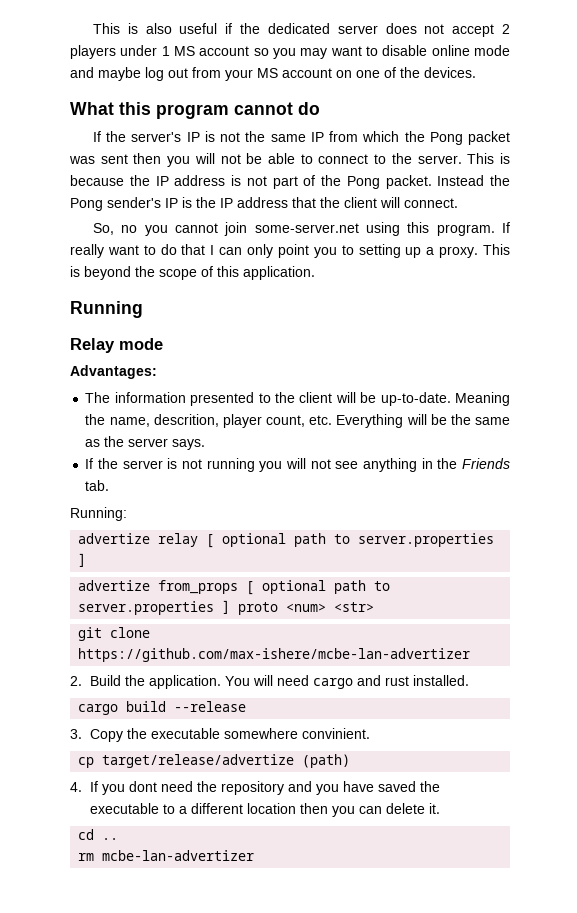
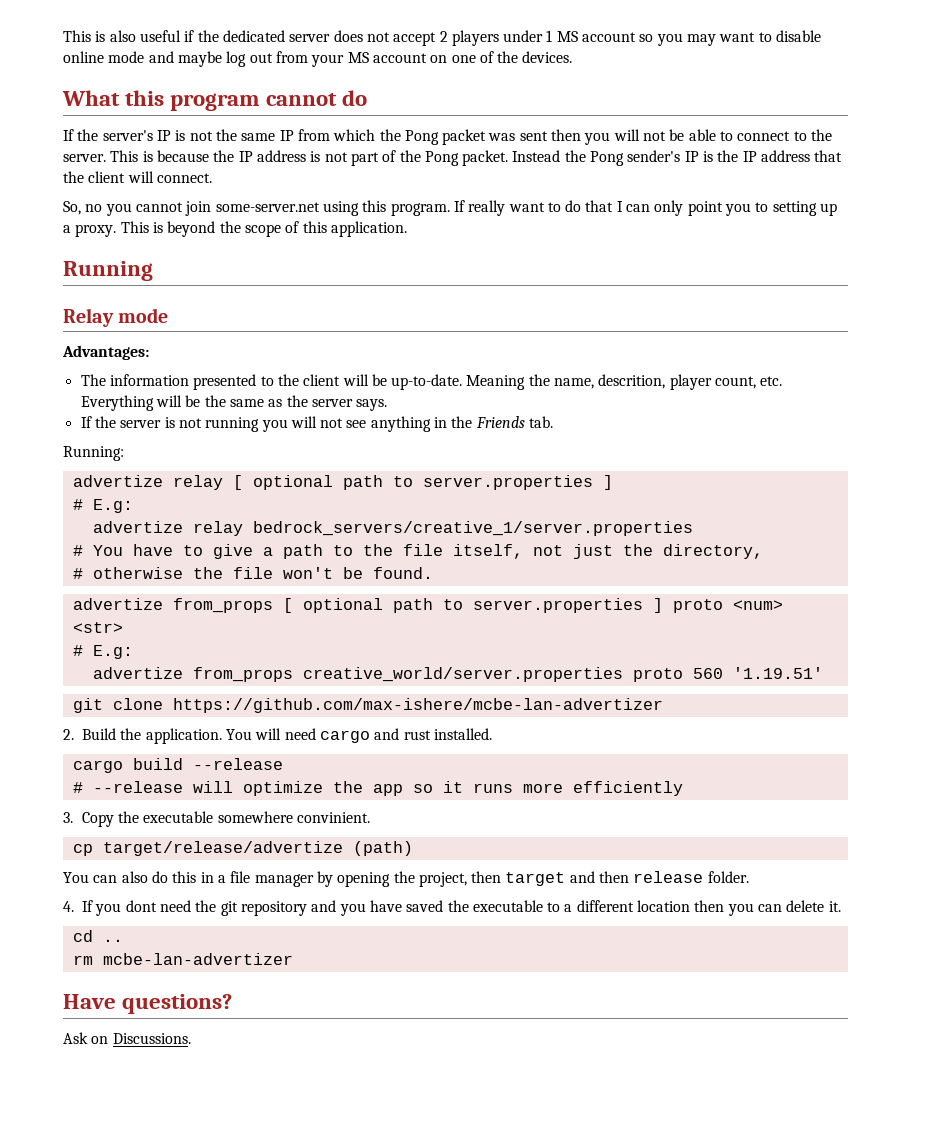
(87, 560) none -> [72,499,133,513] [92,521,693,536] [72,544,763,559] [72,567,433,579] // # E.g: // advertize relay bedrock_servers/creative_1/server.properties // # You have to give a path to the file itself, not just the directory, // # otherwise the file won't be found.
(375, 607) none -> [72,645,133,659] [92,667,823,682] // # E.g: // advertize from_props creative_world/server.properties proto 560 '1.19.51'
(247, 706) none -> [72,781,683,796] // # --release will optimize the app so it runs more efficiently
(351, 761) none -> [63,871,749,887] // You can also do this in a file manager by opening the project, then target and then release folder.
(217, 786) none -> [220,901,238,916] git
(255, 855) none -> [63,994,233,1014] [63,1032,191,1044] // Have questions? // Ask on Discussions.

